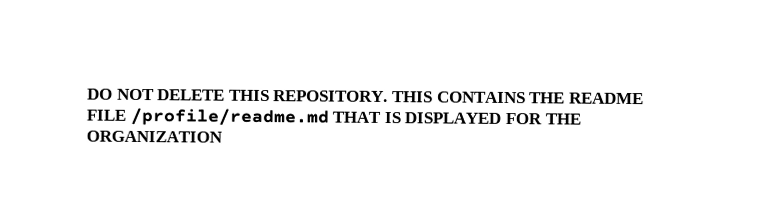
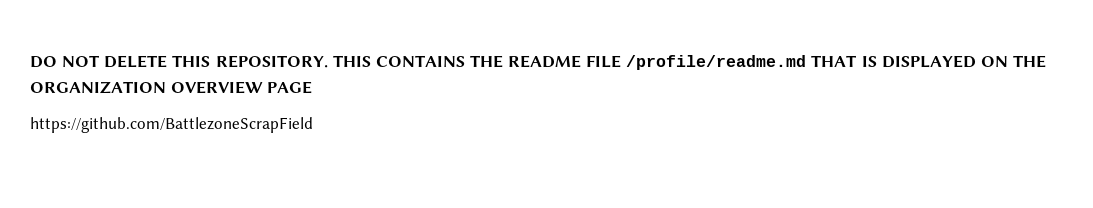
[504,112,542,125] FOR -> [980,56,1008,67] ON
(223, 136) none -> [170,81,313,94] [30,117,313,133] OVERVIEW PAGE // https://github.com/BattlezoneScrapField

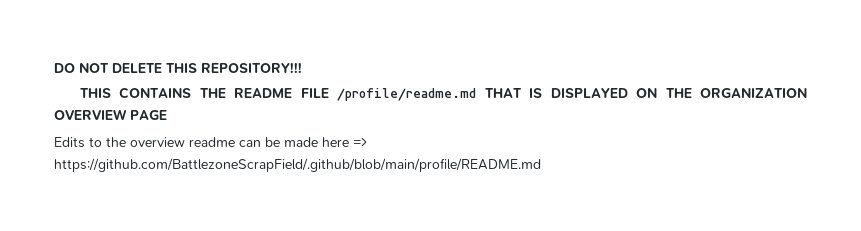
[215,55,328,68] REPOSITORY. -> [201,62,302,73] REPOSITORY!!! //
[30,117,313,133] https://github.com/BattlezoneScrapField -> [54,137,367,148] [54,158,541,172] Edits to the overview readme can be made here => https://github.com/BattlezoneScrapField/.github/blob/main/profile/README.md

